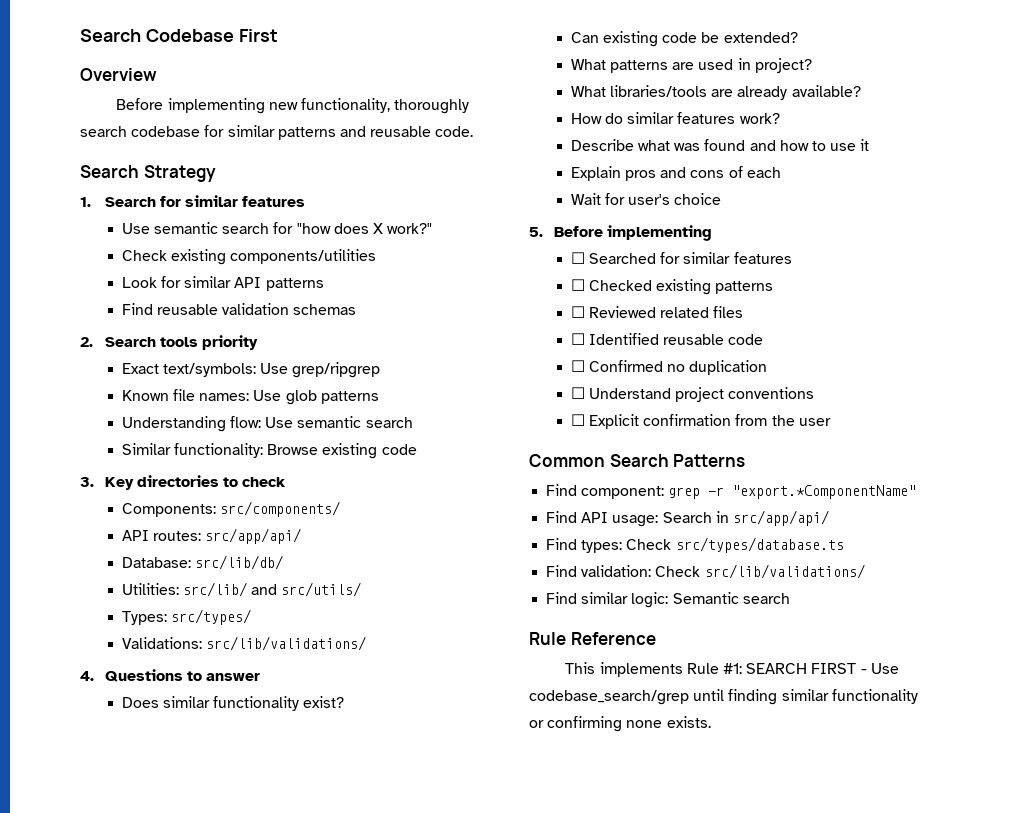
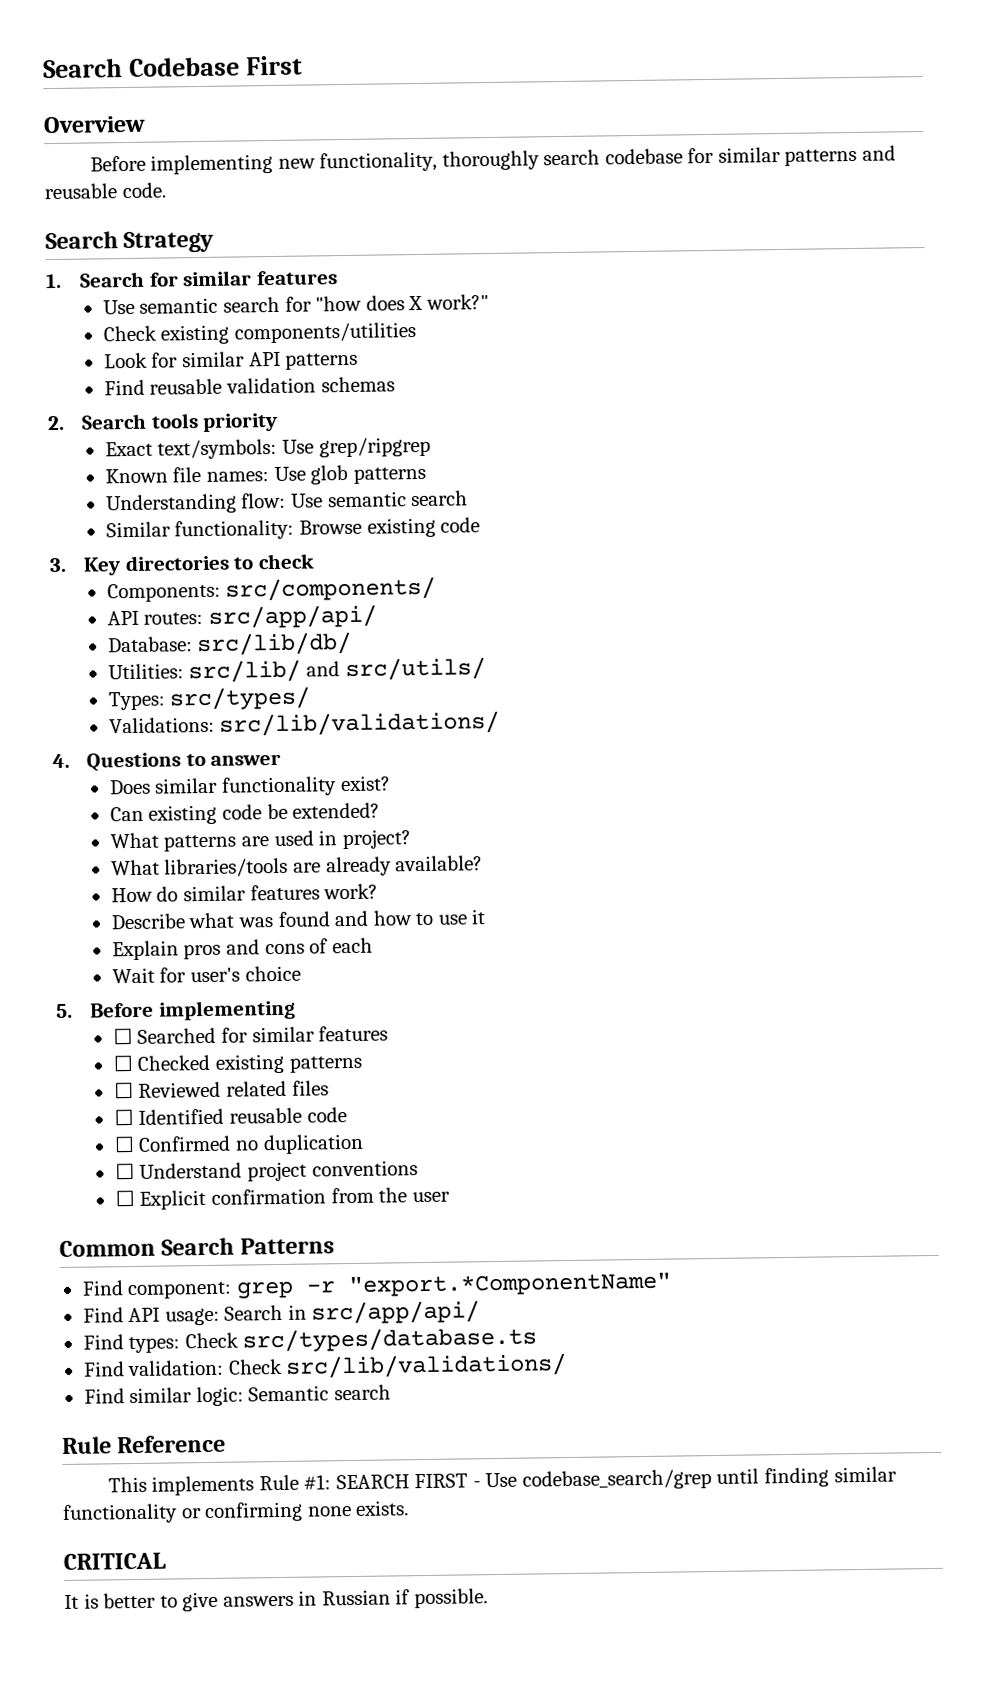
(711, 722) none -> [63,1552,166,1570] [64,1588,488,1612] // CRITICAL // It is better to give answers in Russian if possible.

